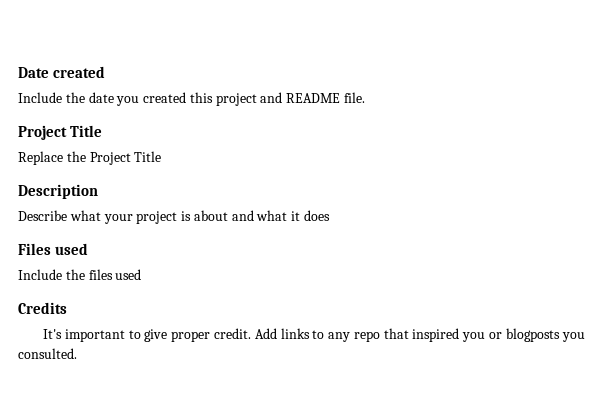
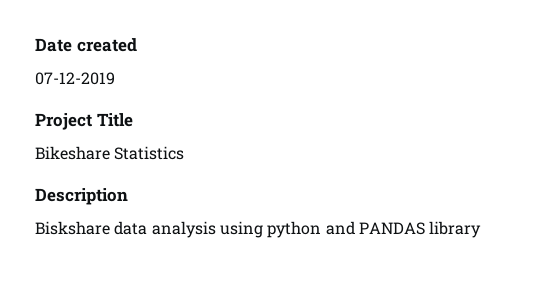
[18,92,366,106] [18,125,102,140] [18,151,162,165] [18,184,98,199] [18,210,331,224] [18,243,88,255] [18,269,142,280] [18,302,67,314] [43,328,585,342] [18,348,77,359] Include the date you created this project and README file. // Project Title // Replace the Project Title // Description // Describe what your project is about and what it does // Files used // Include the files used // Credits // It's important to give proper credit. Add links to any repo that inspired you or blogposts you consulted. -> [35,72,115,85] [35,113,133,130] [35,146,185,160] [35,188,128,205] [35,221,482,238] 07-12-2019 // Project Title // Bikeshare Statistics // Description // Biskshare data analysis using python and PANDAS library

